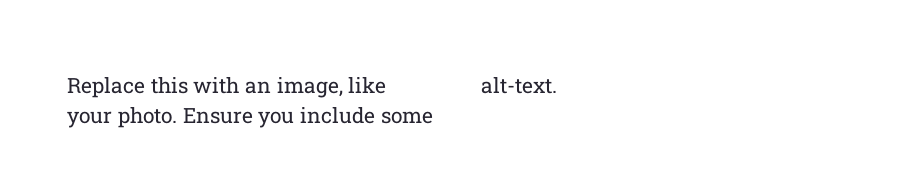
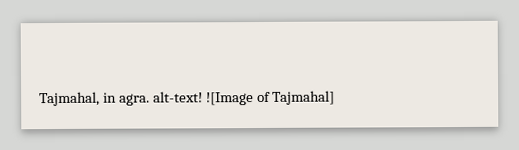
[67,77,387,98] [67,107,433,128] [481,77,557,94] Replace this with an image, like your photo. Ensure you include some alt-text. -> [39,90,336,107] Tajmahal, in agra. alt-text! ![Image of Tajmahal]

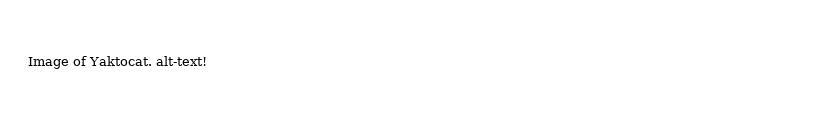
[39,90,336,107] Tajmahal, in agra. alt-text! ![Image of Tajmahal] -> [28,56,207,69] Image of Yaktocat. alt-text!

